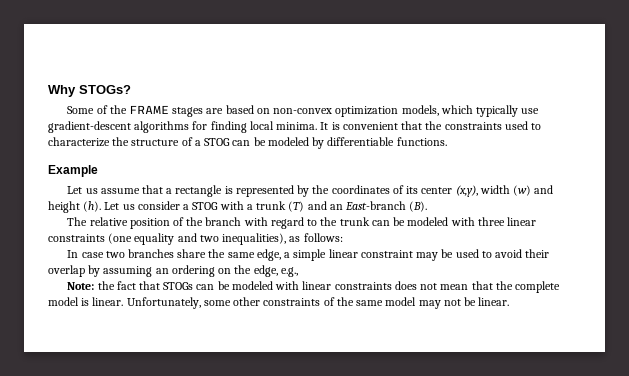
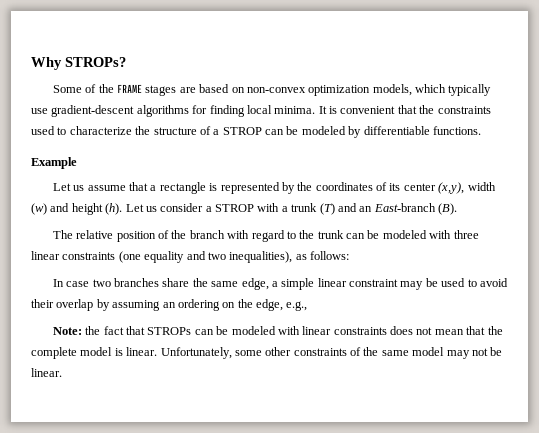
[79,85,131,94] STOGs? -> [65,57,126,67] STROPs?
[204,138,231,146] STOG -> [222,127,262,135] STROP
[192,202,219,210] STOG -> [215,204,254,212] STROP
[163,282,194,290] STOGs -> [147,327,192,335] STROPs

